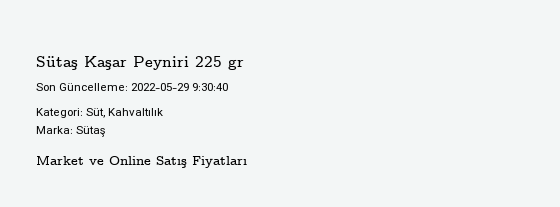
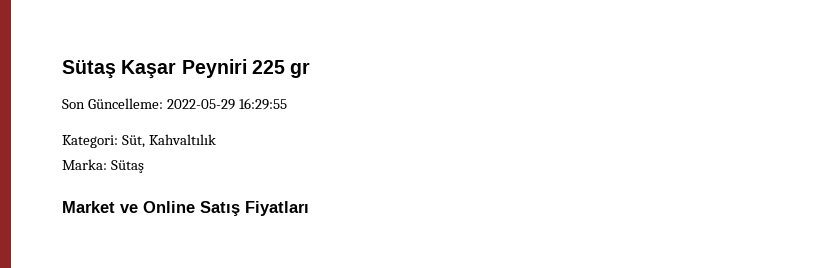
[192,83,229,91] 9:30:40 -> [238,98,287,110] 16:29:55

